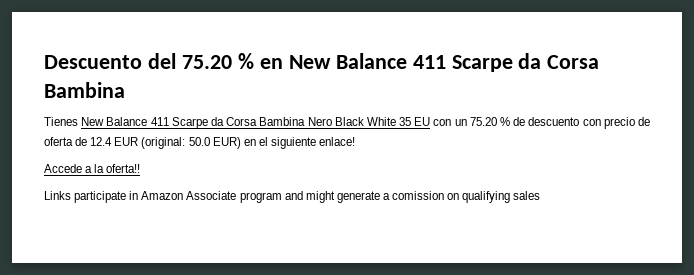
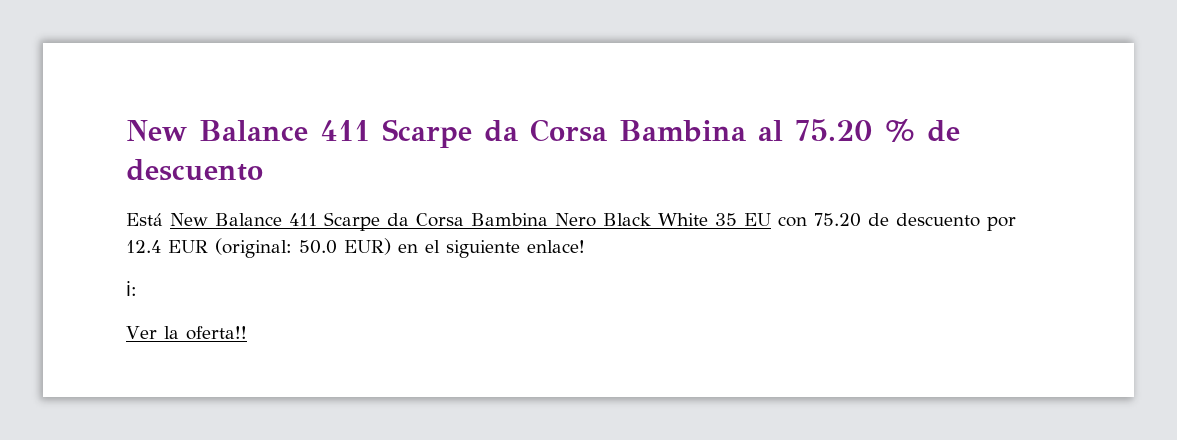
[44,53,600,72] [44,82,125,98] [44,117,78,126] Descuento del 75.20 % en New Balance 411 Scarpe da Corsa Bambina // Tienes -> [126,119,960,148] [126,159,263,181] [126,213,163,226] New Balance 411 Scarpe da Corsa Bambina al 75.20 % de descuento // Está
[454,117,650,129] [44,137,88,146] un 75.20 % de descuento con precio de oferta de -> [814,213,1016,231] 75.20 de descuento por
[44,164,93,173] Accede a -> [126,281,137,296] [126,326,157,339] ℹ: // Ver
[44,191,541,203] // Links participate in Amazon Associate program and might generate a comission on qualifying sales -> (247, 333) none

